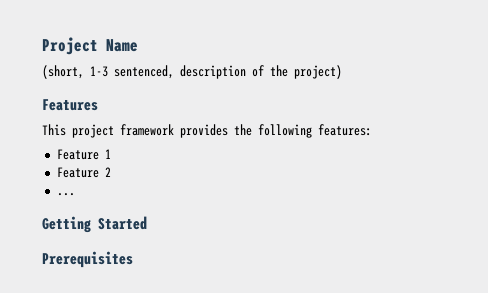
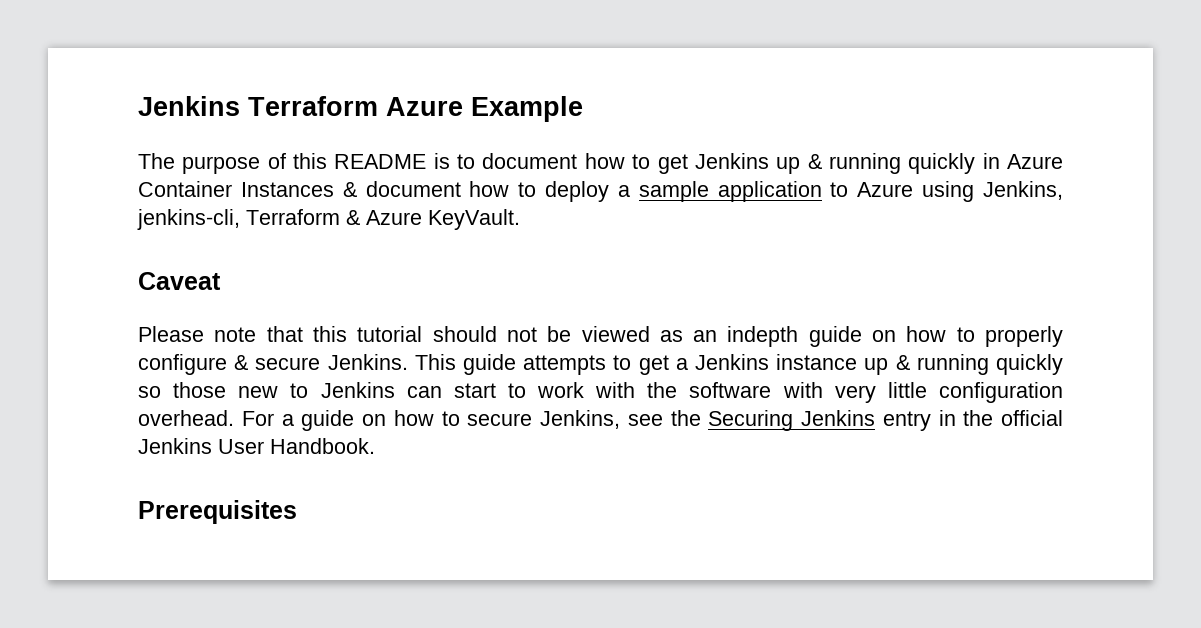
[42,37,138,55] [42,65,342,79] [42,99,98,111] [42,124,372,138] [56,149,111,160] [56,167,111,178] [56,193,75,196] [42,216,147,233] Project Name // (short, 1-3 sentenced, description of the project) // Features // This project framework provides the following features: // Feature 1 // Feature 2 // ... // Getting Started -> [138,96,583,122] [138,153,1064,174] [138,181,1063,202] [137,209,520,230] [138,272,221,290] [138,326,1063,347] [138,354,1064,375] [138,382,1063,403] [138,410,1063,431] [138,438,375,454] Jenkins Terraform Azure Example // The purpose of this README is to document how to get Jenkins up & running quickly in Azure Container Instances & document how to deploy a sample application to Azure using Jenkins, jenkins-cli, Terraform & Azure KeyVault. // Caveat // Please note that this tutorial should not be viewed as an indepth guide on how to properly configure & secure Jenkins. This guide attempts to get a Jenkins instance up & running quickly so those new to Jenkins can start to work with the software with very little configuration overhead. For a guide on how to secure Jenkins, see the Securing Jenkins entry in the official Jenkins User Handbook.

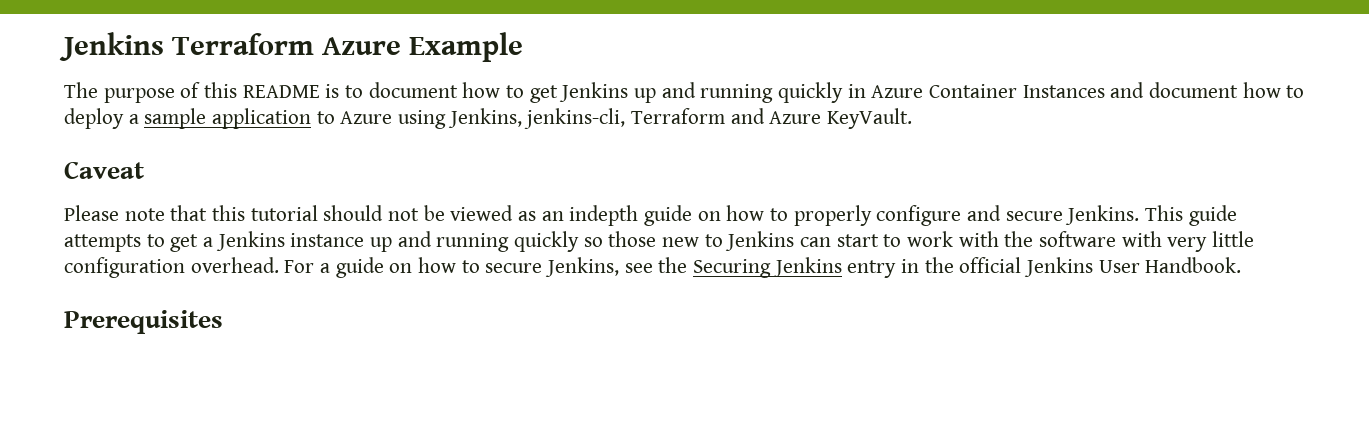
[807,154,822,169] & -> [661,82,696,98] and
[342,182,357,197] & -> [1110,82,1145,98] and
[346,210,360,225] & -> [730,108,765,124] and
[234,355,249,370] & -> [967,205,1002,221] and
[895,355,910,370] & -> [397,231,432,247] and

